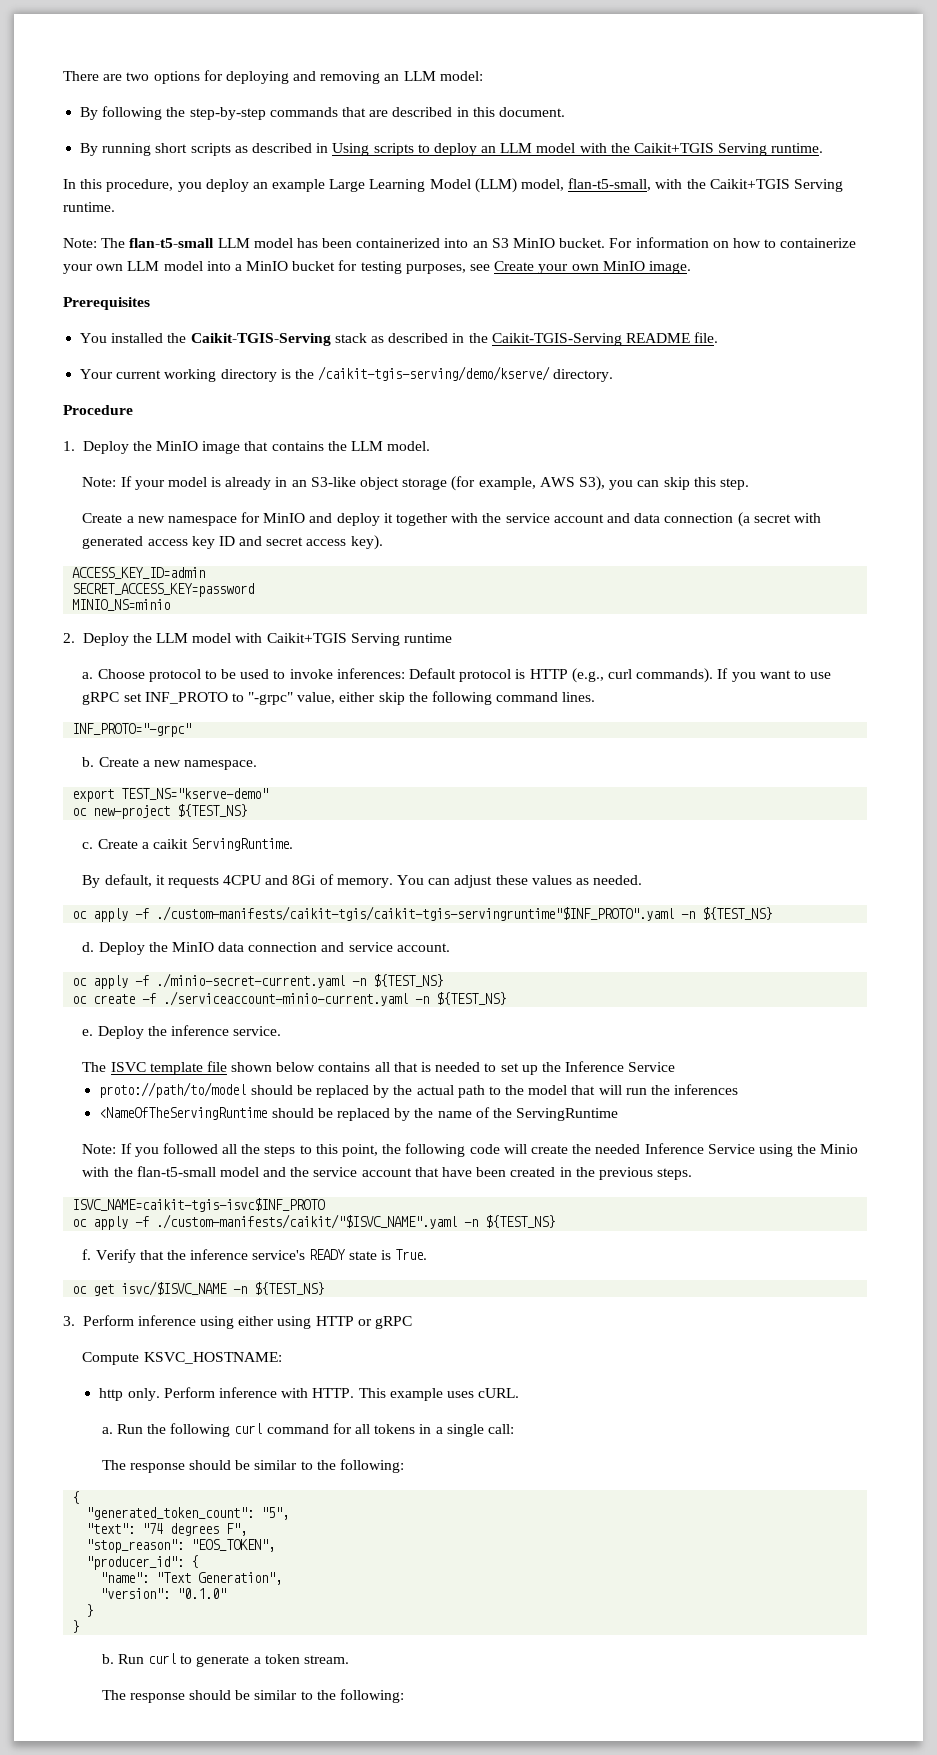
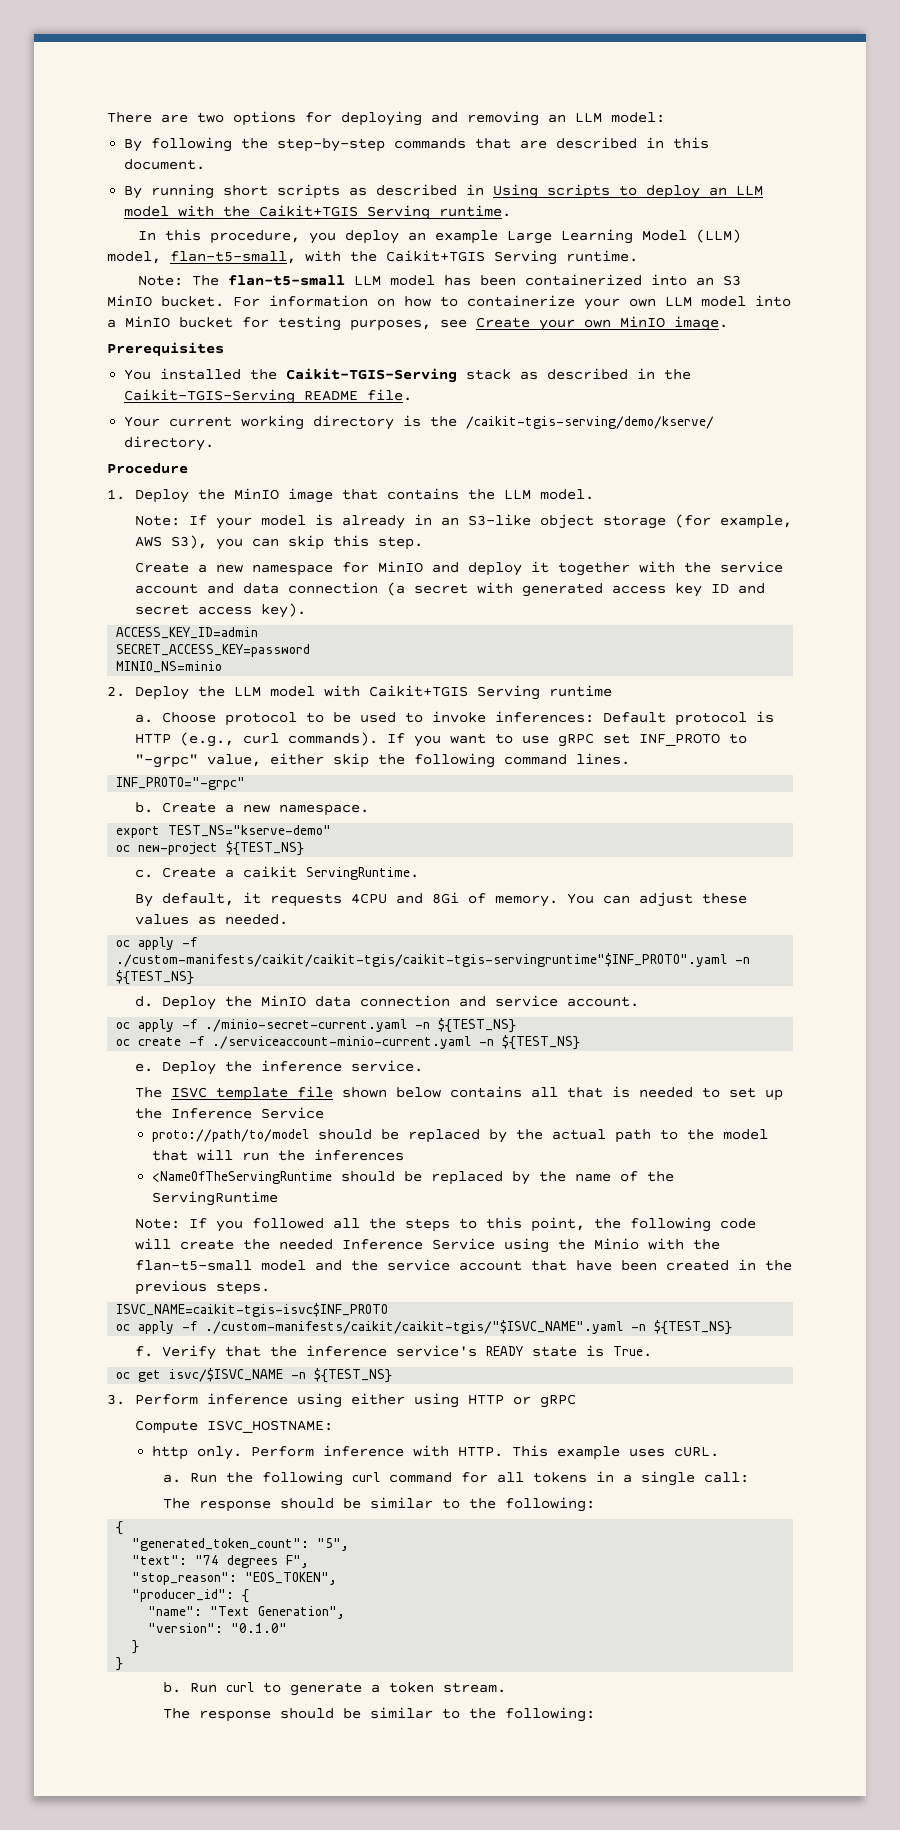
[156,906,675,921] ./custom-manifests/caikit-tgis/caikit-tgis-servingruntime"$INF_PROTO".yaml -> [116,953,728,967] ./custom-manifests/caikit/caikit-tgis/caikit-tgis-servingruntime"$INF_PROTO".yaml
[156,1214,458,1229] ./custom-manifests/caikit/"$ISVC_NAME".yaml -> [205,1320,624,1334] ./custom-manifests/caikit/caikit-tgis/"$ISVC_NAME".yaml
[143,1352,282,1364] KSVC_HOSTNAME: -> [206,1420,333,1433] ISVC_HOSTNAME:

